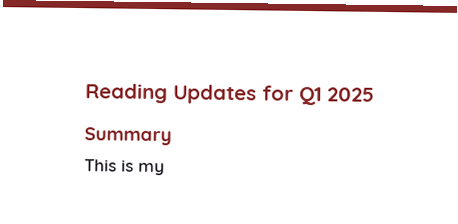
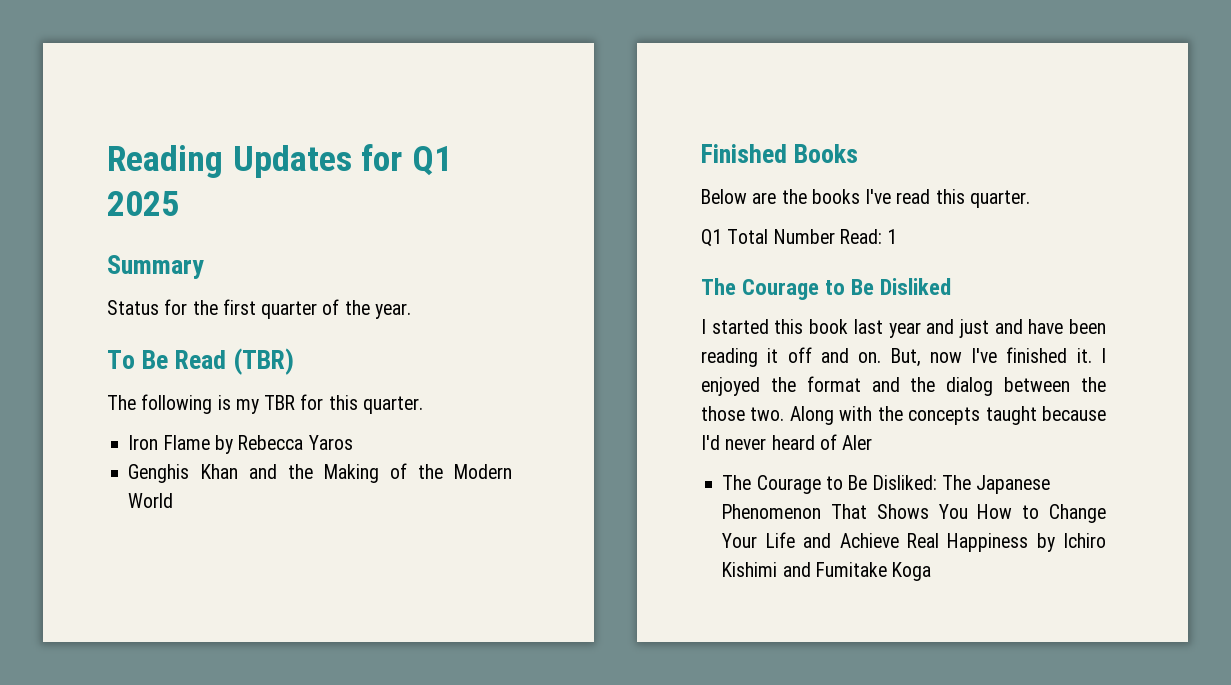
[84,159,165,176] This is my -> [107,299,411,319] [107,348,295,375] [107,394,423,414] [128,435,353,454] [128,463,512,483] [128,493,174,508] [701,144,859,163] [701,189,1030,208] [701,229,898,247] [701,278,952,300] [701,319,1106,338] [701,347,1106,367] [701,376,1106,396] [701,406,1106,425] [701,434,873,450] [722,475,1051,494] [722,504,1106,523] [722,532,1106,552] [722,562,932,581] Status for the first quarter of the year. // To Be Read (TBR) // The following is my TBR for this quarter. // Iron Flame by Rebecca Yaros // Genghis Khan and the Making of the Modern World // Finished Books // Below are the books I've read this quarter. // Q1 Total Number Read: 1 // The Courage to Be Disliked // I started this book last year and just and have been reading it off and on. But, now I've finished it. I enjoyed the format and the dialog between the those two. Along with the concepts taught because I'd never heard of Aler // The Courage to Be Disliked: The Japanese Phenomenon That Shows You How to Change Your Life and Achieve Real Happiness by Ichiro Kishimi and Fumitake Koga

